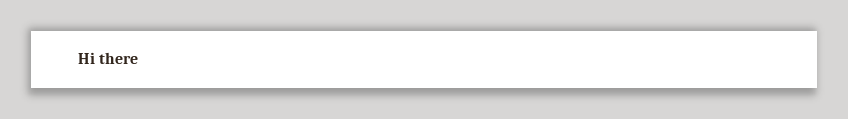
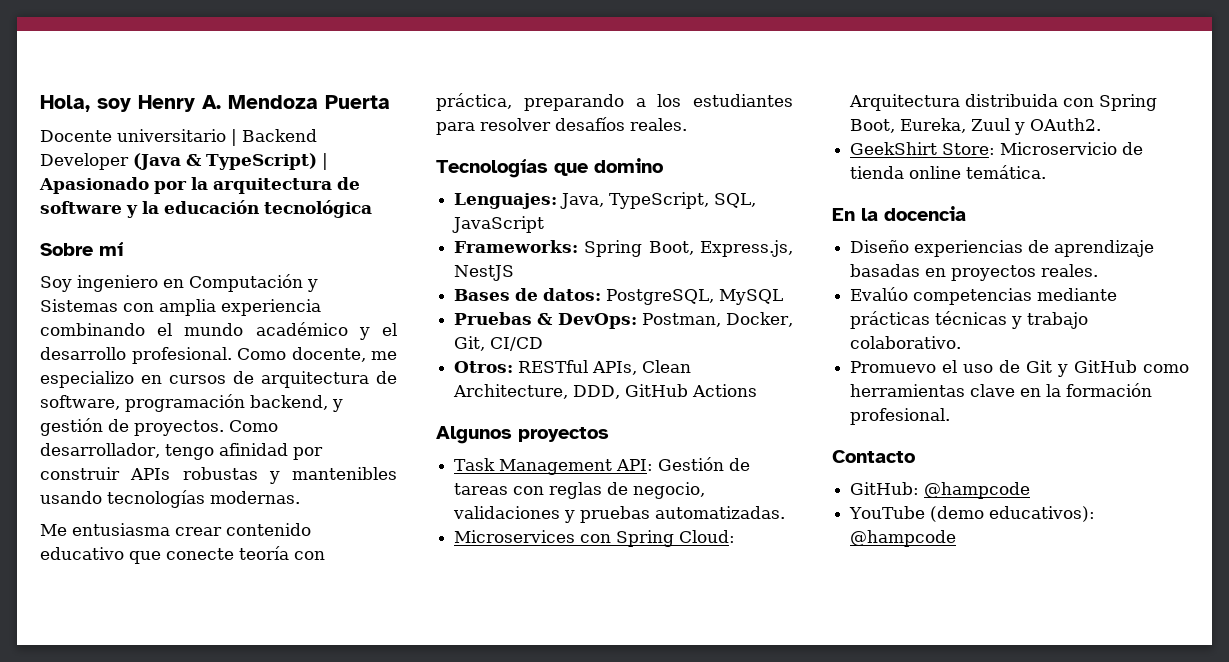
[78,52,139,64] Hi there -> [40,95,390,112] [40,129,317,146] [40,153,328,170] [39,177,360,194] [40,200,372,218] [40,242,124,256] [40,274,318,292] [40,299,321,316] [40,322,397,340] [40,347,397,364] [40,371,397,388] [40,394,343,412] [40,418,278,436] [40,443,323,460] [40,467,397,484] [40,490,300,508] [40,523,311,536] [40,546,325,564] [436,93,793,111] [436,117,687,135] [436,158,663,178] [454,192,757,209] [452,216,545,233] [454,240,793,257] [454,265,515,281] [454,288,784,305] [454,312,794,329] [454,336,544,351] [454,360,692,375] [453,384,758,399] [436,426,609,444] [454,457,751,475] [454,482,706,499] [453,506,786,523] [454,530,736,547] [849,94,1158,111] [850,118,1102,135] [850,142,1144,155] [850,165,1047,179] [832,206,966,221] [850,240,1155,257] [850,264,1099,281] [850,287,1118,305] [850,311,1089,329] [850,336,962,349] [850,360,1189,377] [850,383,1153,397] [850,408,951,425] [832,450,915,463] [850,482,1031,499] [849,506,1096,522] [850,530,957,547] Hola, soy Henry A. Mendoza Puerta // Docente universitario | Backend Developer (Java & TypeScript) | Apasionado por la arquitectura de software y la educación tecnológica // Sobre mí // Soy ingeniero en Computación y Sistemas con amplia experiencia combinando el mundo académico y el desarrollo profesional. Como docente, me especializo en cursos de arquitectura de software, programación backend, y gestión de proyectos. Como desarrollador, tengo afinidad por construir APIs robustas y mantenibles usando tecnologías modernas. // Me entusiasma crear contenido educativo que conecte teoría con práctica, preparando a los estudiantes para resolver desafíos reales. // Tecnologías que domino // Lenguajes: Java, TypeScript, SQL, JavaScript // Frameworks: Spring Boot, Express.js, NestJS // Bases de datos: PostgreSQL, MySQL // Pruebas & DevOps: Postman, Docker, Git, CI/CD // Otros: RESTful APIs, Clean Architecture, DDD, GitHub Actions // Algunos proyectos // Task Management API: Gestión de tareas con reglas de negocio, validaciones y pruebas automatizadas. // Microservices con Spring Cloud: Arquitectura distribuida con Spring Boot, Eureka, Zuul y OAuth2. // GeekShirt Store: Microservicio de tienda online temática. // En la docencia // Diseño experiencias de aprendizaje basadas en proyectos reales. // Evalúo competencias mediante prácticas técnicas y trabajo colaborativo. // Promuevo el uso de Git y GitHub como herramientas clave en la formación profesional. // Contacto // GitHub: @hampcode // YouTube (demo educativos): @hampcode

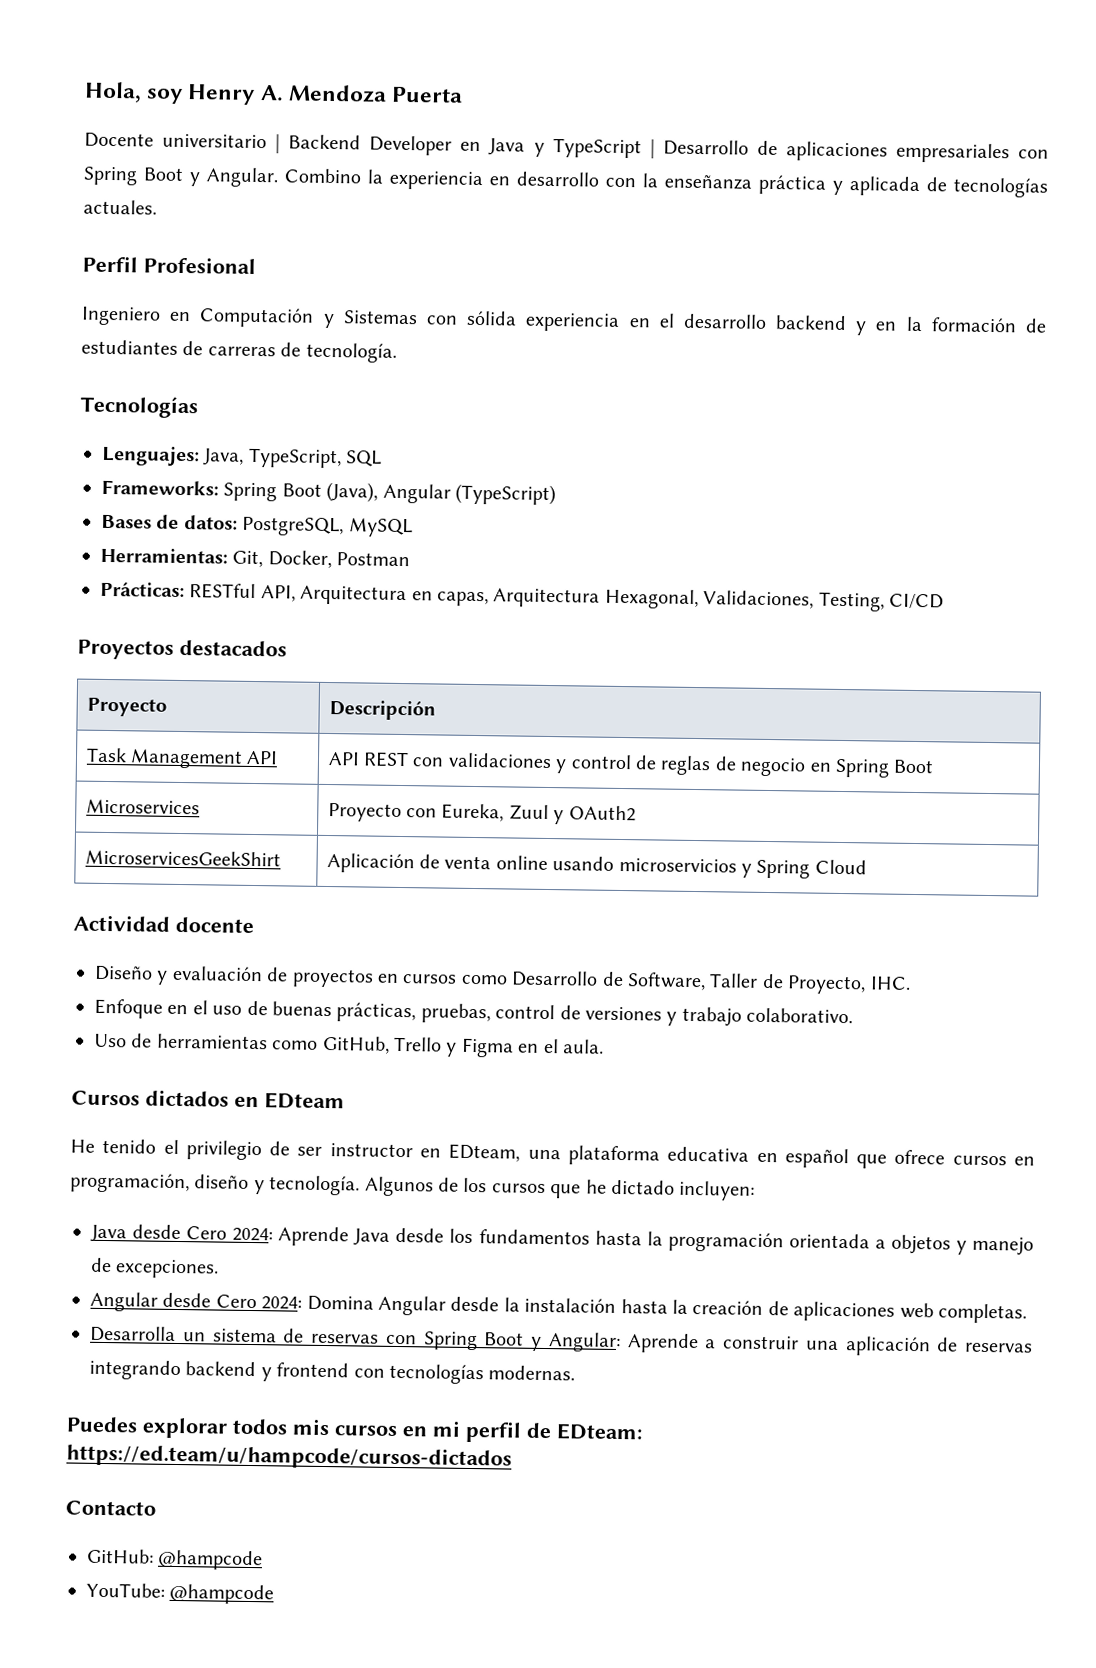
[133,153,328,170] [39,177,360,194] [40,200,372,218] [40,242,124,256] [40,275,158,292] (Java & TypeScript) | Apasionado por la arquitectura de software y la educación tecnológica // Sobre mí // Soy ingeniero -> [460,137,1049,164] [83,166,1048,198] [83,199,157,215] [82,255,256,274] [81,306,161,326] en Java y TypeScript | Desarrollo de aplicaciones empresariales con Spring Boot y Angular. Combino la experiencia en desarrollo con la enseñanza práctica y aplicada de tecnologías actuales. // Perfil Profesional // Ingeniero
[159,299,321,316] [40,322,397,340] [40,347,397,364] [40,371,397,388] [40,394,343,412] [40,418,278,436] [40,443,323,460] [40,467,397,484] [40,490,300,508] [40,523,311,536] [40,546,325,564] [436,93,793,111] [436,117,687,135] amplia experiencia combinando el mundo académico y el desarrollo profesional. Como docente, me especializo en cursos de arquitectura de software, programación backend, y gestión de proyectos. Como desarrollador, tengo afinidad por construir APIs robustas y mantenibles usando tecnologías modernas. // Me entusiasma crear contenido educativo que conecte teoría con práctica, preparando a los estudiantes para resolver desafíos reales. -> [466,310,1047,336] [81,339,397,363] sólida experiencia en el desarrollo backend y en la formación de estudiantes de carreras de tecnología.
[554,158,663,176] que domino -> (198, 407) none
[714,193,757,208] [452,216,545,233] SQL, JavaScript -> [345,450,383,467] SQL
[648,240,793,257] [454,265,515,281] Boot, Express.js, NestJS -> [281,481,556,506] Boot (Java), Angular (TypeScript)
[454,312,794,329] [454,336,544,351] [454,360,692,375] [453,384,758,399] [436,426,609,444] [454,457,751,475] [454,482,706,499] [453,506,786,523] [454,530,736,547] [849,94,1158,111] [850,118,1102,135] [850,142,1144,155] [850,165,1047,179] [832,206,966,221] [850,240,1155,257] [850,264,1099,281] [850,287,1118,305] [850,311,1089,329] [850,336,962,349] [850,360,1189,377] [850,383,1153,397] [850,408,951,425] Pruebas & DevOps: Postman, Docker, Git, CI/CD // Otros: RESTful APIs, Clean Architecture, DDD, GitHub Actions // Algunos proyectos // Task Management API: Gestión de tareas con reglas de negocio, validaciones y pruebas automatizadas. // Microservices con Spring Cloud: Arquitectura distribuida con Spring Boot, Eureka, Zuul y OAuth2. // GeekShirt Store: Microservicio de tienda online temática. // En la docencia // Diseño experiencias de aprendizaje basadas en proyectos reales. // Evalúo competencias mediante prácticas técnicas y trabajo colaborativo. // Promuevo el uso de Git y GitHub como herramientas clave en la formación profesional. -> [100,547,411,569] [100,581,944,612] [77,639,287,660] [86,697,167,717] [328,700,436,721] [85,747,279,769] [327,751,935,778] [85,798,200,815] [327,802,636,825] [84,849,281,867] [326,852,867,879] [73,914,254,934] [94,965,911,995] [94,998,854,1027] [94,1033,604,1058] [71,1089,345,1110] [70,1138,1035,1169] [70,1172,756,1201] [90,1224,1034,1256] [90,1257,220,1279] [90,1291,1027,1324] [90,1325,1033,1357] [89,1359,576,1385] [66,1416,643,1443] [66,1443,512,1471] Herramientas: Git, Docker, Postman // Prácticas: RESTful API, Arquitectura en capas, Arquitectura Hexagonal, Validaciones, Testing, CI/CD // Proyectos destacados // Proyecto | Descripción // Task Management API | API REST con validaciones y control de reglas de negocio en Spring Boot // Microservices | Proyecto con Eureka, Zuul y OAuth2 // MicroservicesGeekShirt | Aplicación de venta online usando microservicios y Spring Cloud // Actividad docente // Diseño y evaluación de proyectos en cursos como Desarrollo de Software, Taller de Proyecto, IHC. // Enfoque en el uso de buenas prácticas, pruebas, control de versiones y trabajo colaborativo. // Uso de herramientas como GitHub, Trello y Figma en el aula. // Cursos dictados en EDteam // He tenido el privilegio de ser instructor en EDteam, una plataforma educativa en español que ofrece cursos en programación, diseño y tecnología. Algunos de los cursos que he dictado incluyen: // Java desde Cero 2024: Aprende Java desde los fundamentos hasta la programación orientada a objetos y manejo de excepciones. // Angular desde Cero 2024: Domina Angular desde la instalación hasta la creación de aplicaciones web completas. // Desarrolla un sistema de reservas con Spring Boot y Angular: Aprende a construir una aplicación de reservas integrando backend y frontend con tecnologías modernas. // Puedes explorar todos mis cursos en mi perfil de EDteam: https://ed.team/u/hampcode/cursos-dictados
[849,506,1096,522] YouTube (demo educativos): -> [86,1582,165,1598] YouTube:

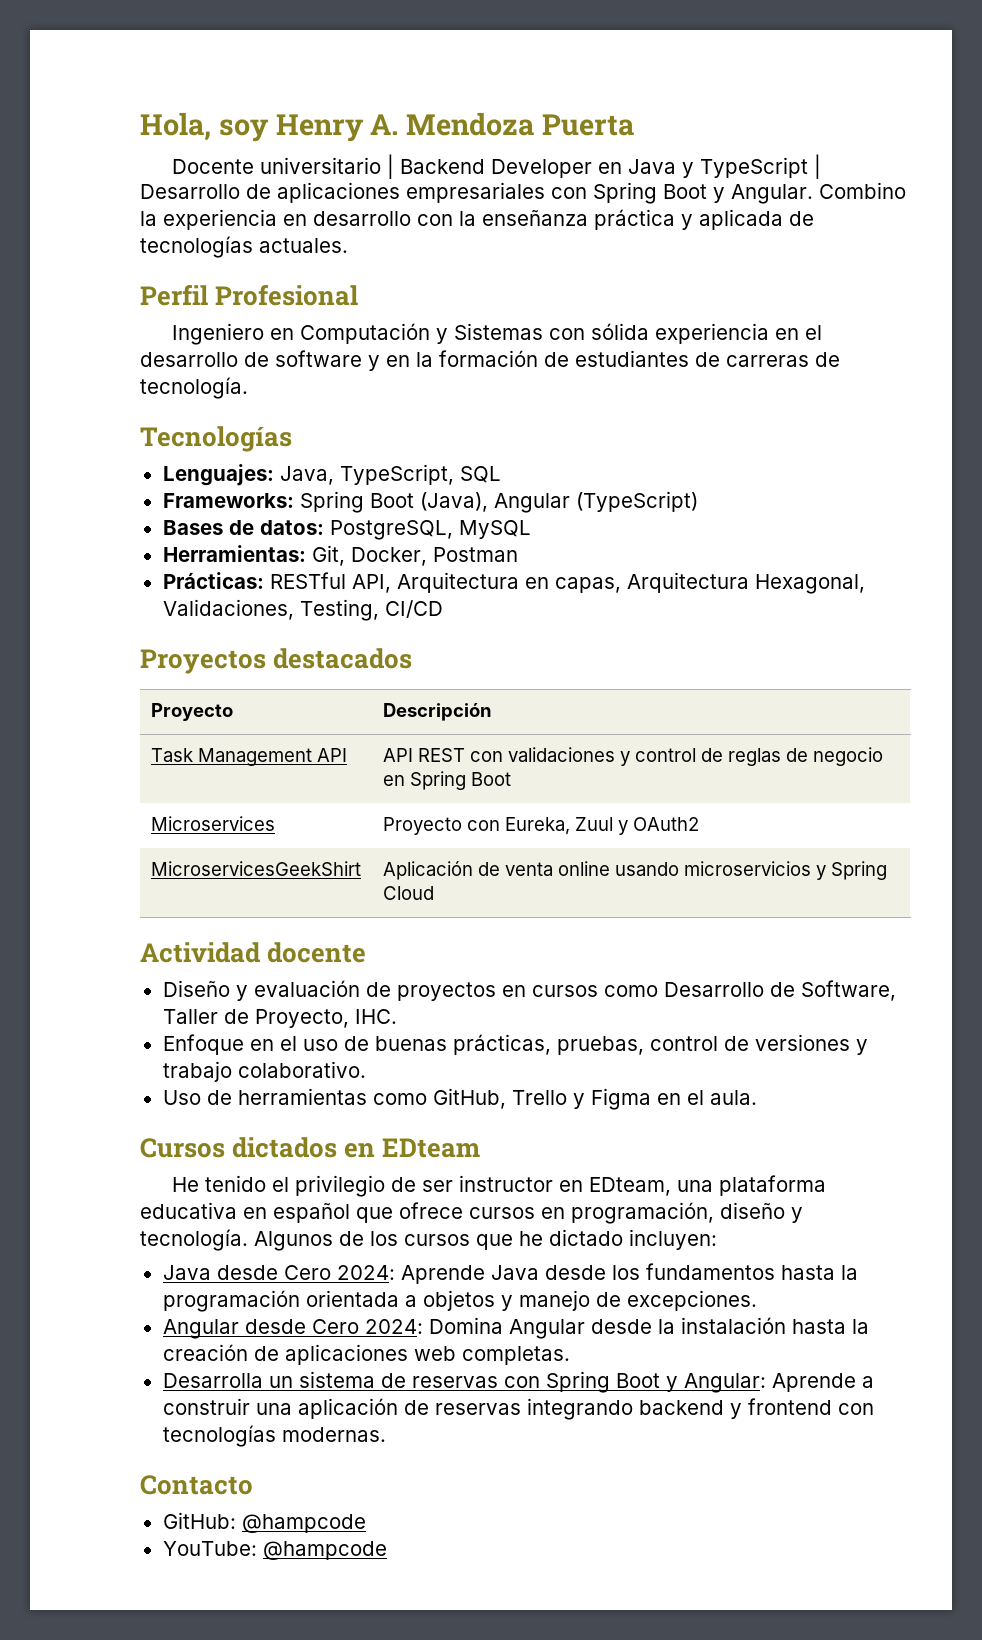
[775,315,848,331] backend -> [244,350,362,367] de software
[66,1416,643,1443] [66,1443,512,1471] // Puedes explorar todos mis cursos en mi perfil de EDteam: https://ed.team/u/hampcode/cursos-dictados -> (386, 1434) none

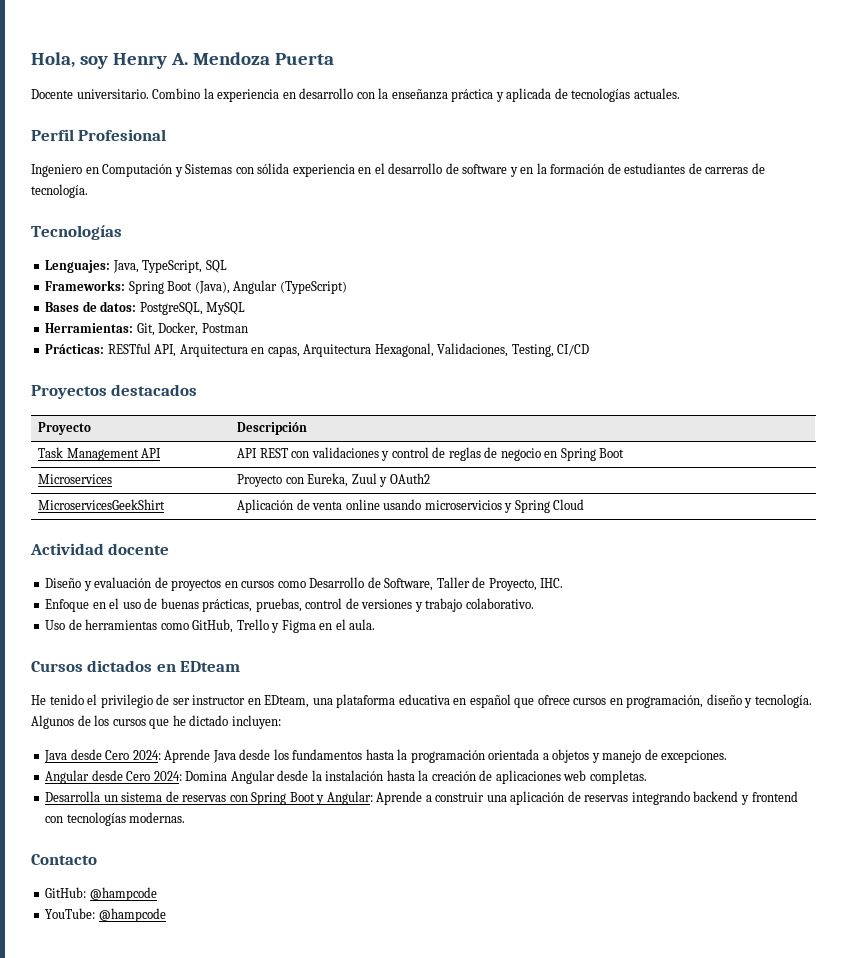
[260,154,822,179] [140,182,813,204] universitario | Backend Developer en Java y TypeScript | Desarrollo de aplicaciones empresariales con Spring Boot y Angular. -> [76,89,149,99] universitario.

